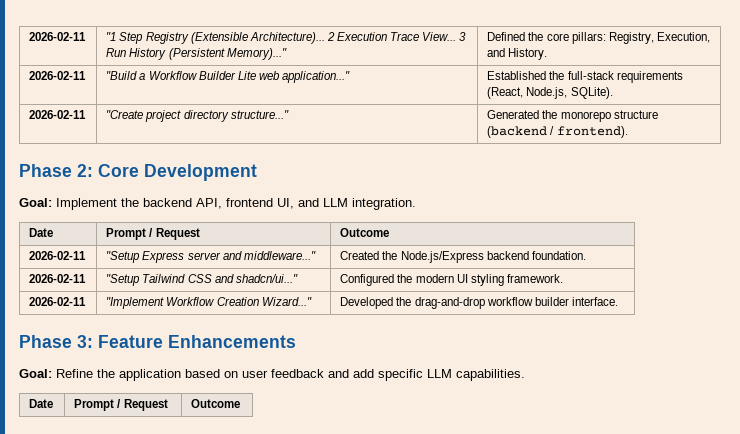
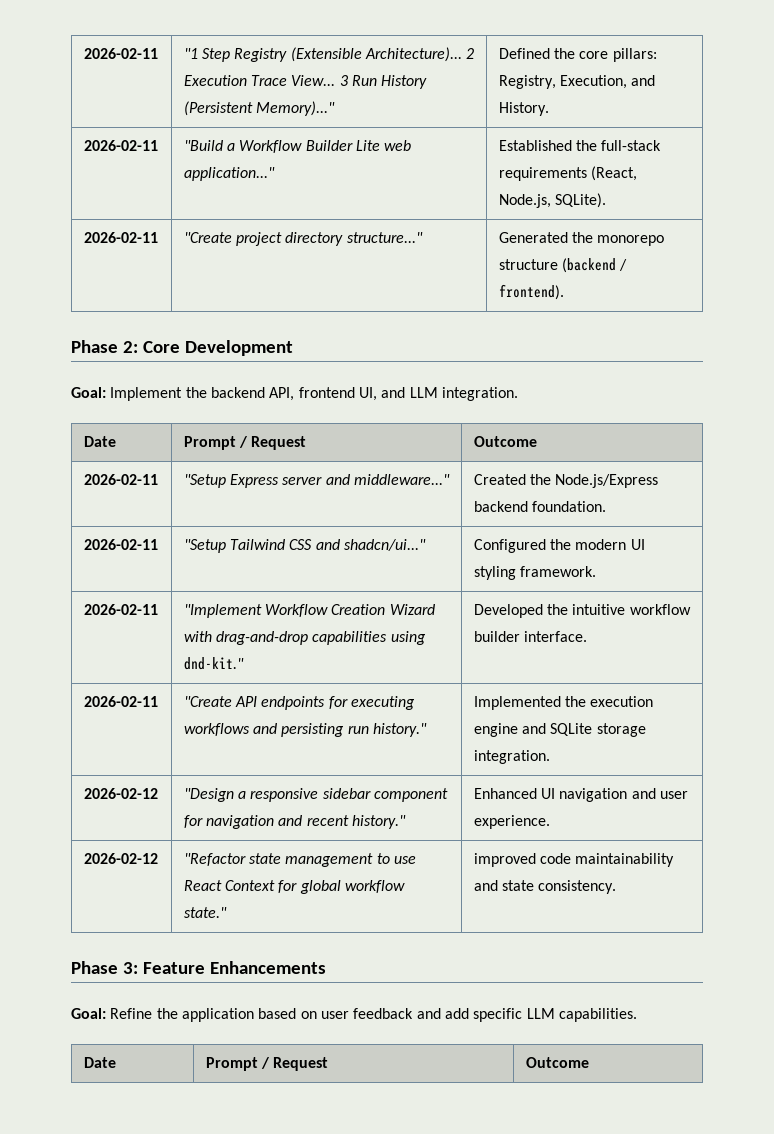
[261,297,312,306] Wizard..." -> [389,604,435,615] [183,631,426,645] [183,657,244,670] Wizard with drag-and-drop capabilities using dnd-kit."
[414,297,485,309] drag-and-drop -> [572,604,626,615] intuitive
(618, 301) none -> [83,696,158,707] [183,696,415,710] [183,723,427,737] [473,696,654,710] [473,723,646,737] [473,750,550,764] [83,788,158,799] [183,788,448,802] [183,815,406,829] [473,788,688,802] [473,815,550,829] [83,853,158,864] [183,853,416,867] [183,880,405,894] [183,907,227,918] [473,853,675,867] [473,880,617,894] // 2026-02-11 | "Create API endpoints for executing workflows and persisting run history." | Implemented the execution engine and SQLite storage integration. // 2026-02-12 | "Design a responsive sidebar component for navigation and recent history." | Enhanced UI navigation and user experience. // 2026-02-12 | "Refactor state management to use React Context for global workflow state." | improved code maintainability and state consistency.

